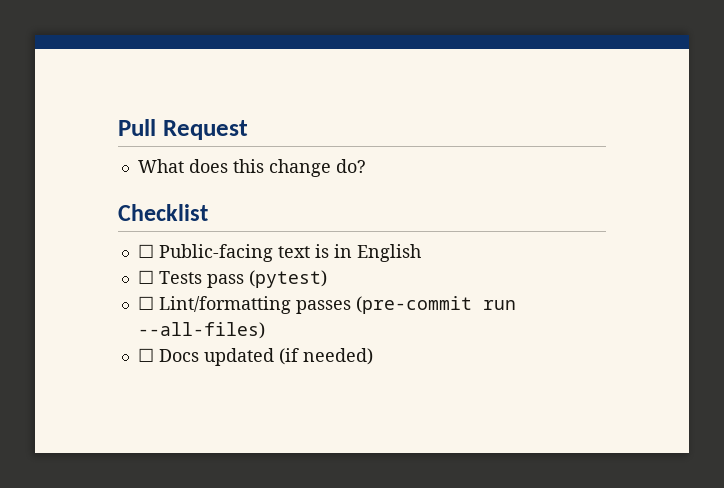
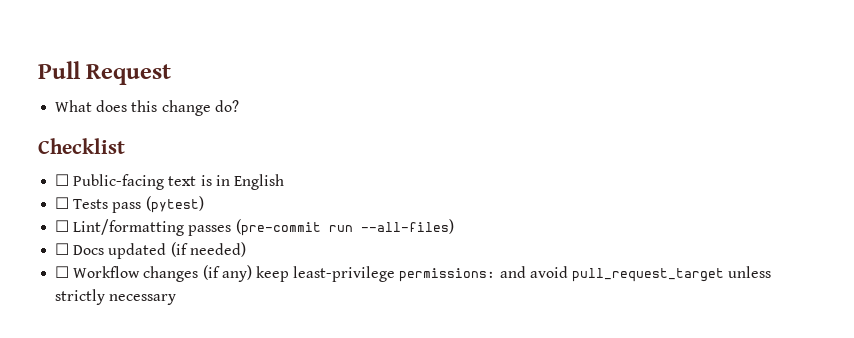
(373, 356) none -> [55,265,772,282] [55,289,177,305] // ☐ Workflow changes (if any) keep least-privilege permissions: and avoid pull_request_target unless strictly necessary

